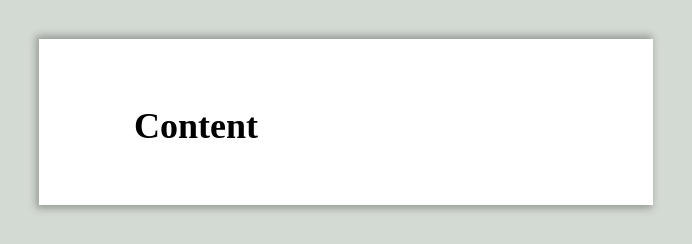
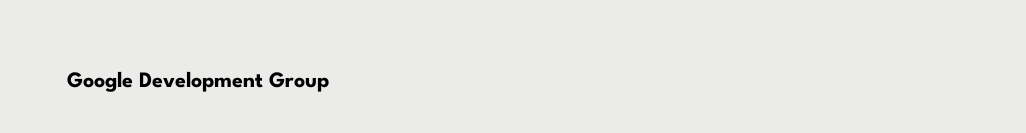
[134,114,258,138] Content -> [67,71,329,92] Google Development Group

